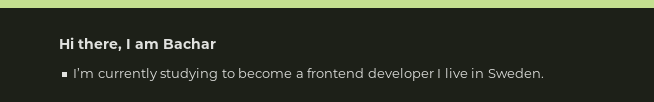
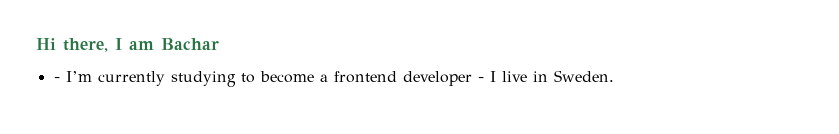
(216, 43) none -> [53,77,60,82] -
(434, 74) none -> [477,77,484,82] -

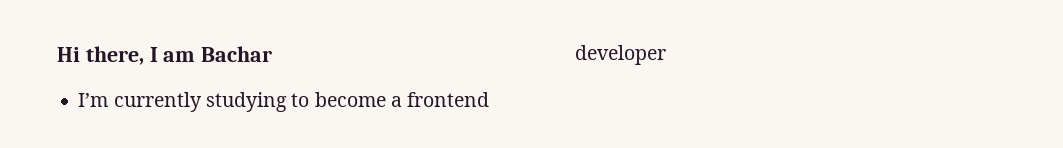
[53,77,60,82] - -> (273, 54) none
[477,70,614,82] - I live in Sweden. -> (667, 55) none

